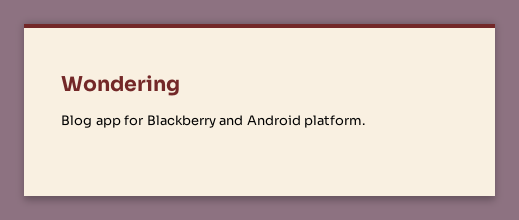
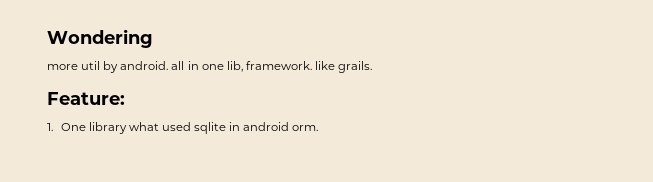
[61,115,366,128] Blog app for Blackberry and Android platform. -> [47,61,373,73] [47,92,125,105] [47,122,319,134] more util by android. all in one lib, framework. like grails. // Feature: // 1. One library what used sqlite in android orm.

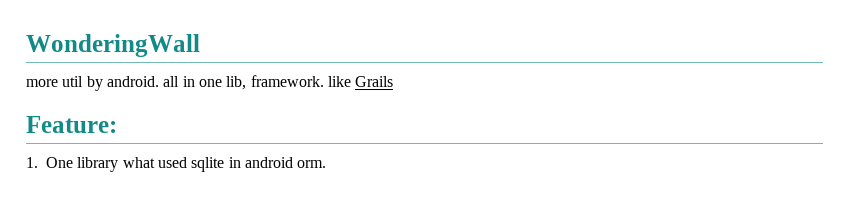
[47,29,153,48] Wondering -> [26,34,200,57] WonderingWall
[338,61,373,73] grails. -> [355,76,394,87] Grails

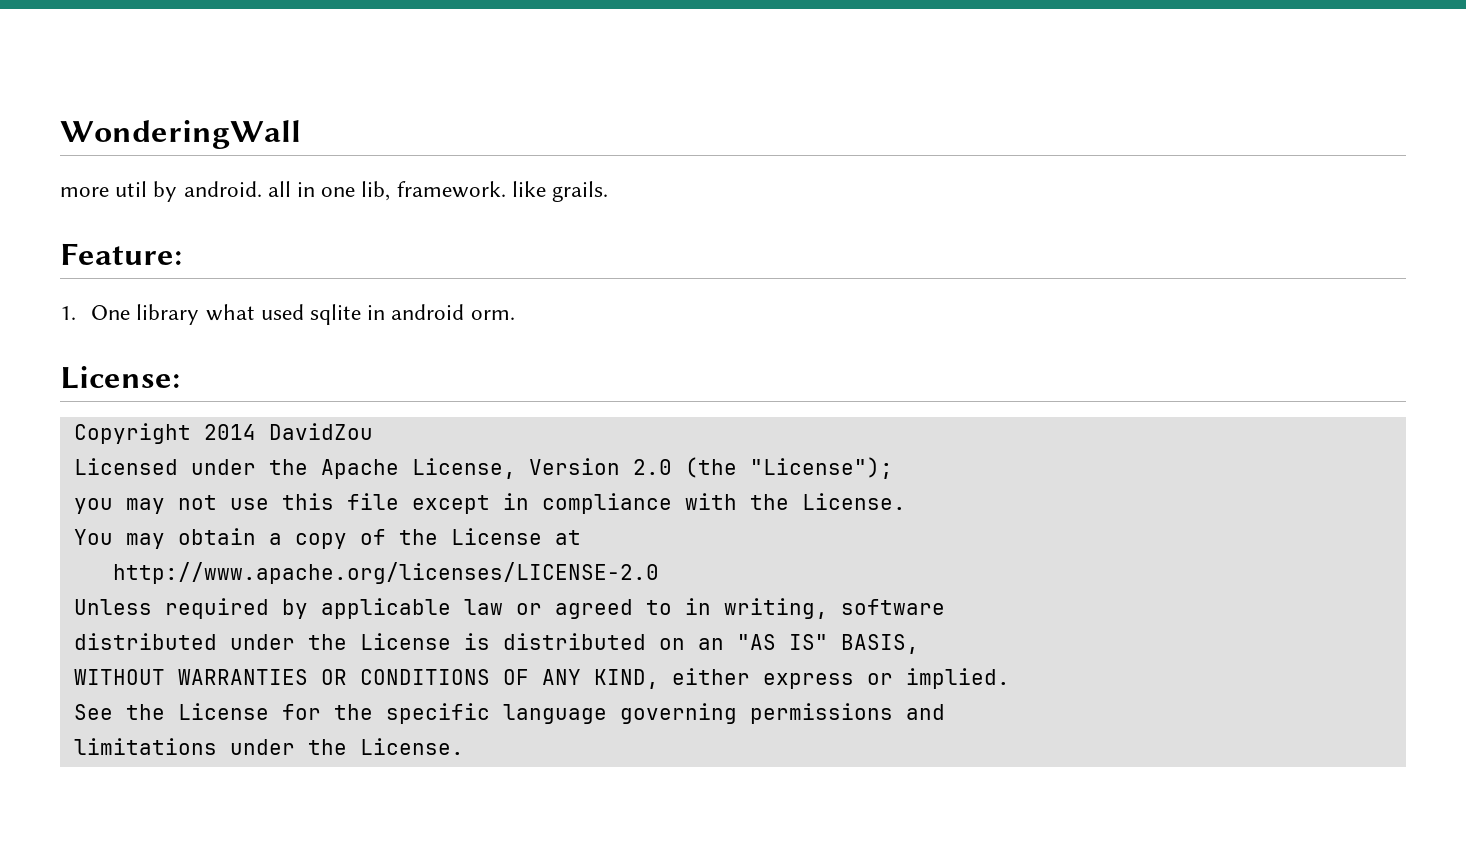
[355,76,394,87] Grails -> [552,181,609,202] grails.
(327, 164) none -> [60,366,180,389] [73,423,373,444] [73,457,893,479] [73,493,906,514] [73,528,581,549] [112,562,659,584] [73,598,945,619] [73,633,919,654] [73,668,1010,689] [73,703,945,724] [73,738,464,755] // License: // Copyright 2014 DavidZou // Licensed under the Apache License, Version 2.0 (the "License"); // you may not use this file except in compliance with the License. // You may obtain a copy of the License at // http://www.apache.org/licenses/LICENSE-2.0 // Unless required by applicable law or agreed to in writing, software // distributed under the License is distributed on an "AS IS" BASIS, // WITHOUT WARRANTIES OR CONDITIONS OF ANY KIND, either express or implied. // See the License for the specific language governing permissions and // limitations under the License.

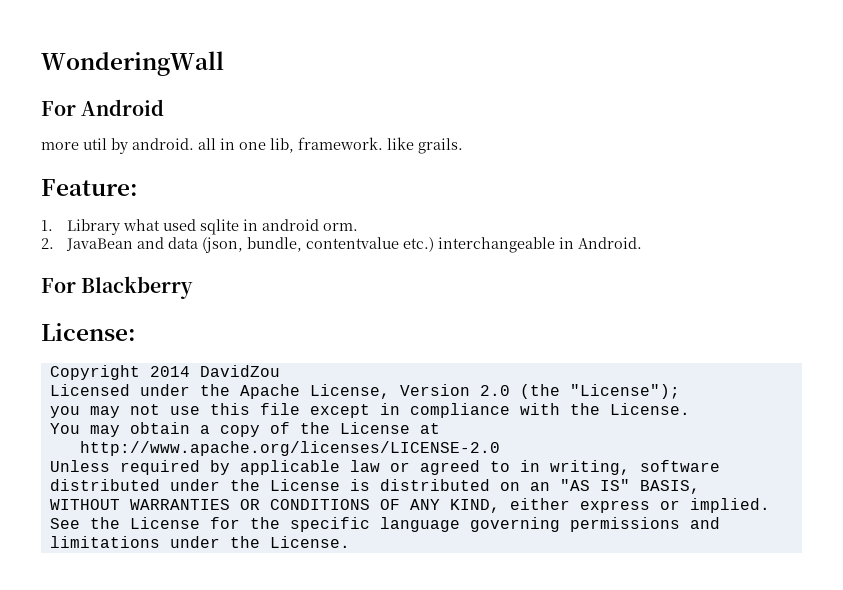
(301, 134) none -> [41,99,165,116] // For Android
[91,304,200,325] One library -> [67,219,121,235] Library
(515, 315) none -> [41,237,643,253] [41,276,194,299] // 2. JavaBean and data (json, bundle, contentvalue etc.) interchangeable in Android. // For Blackberry

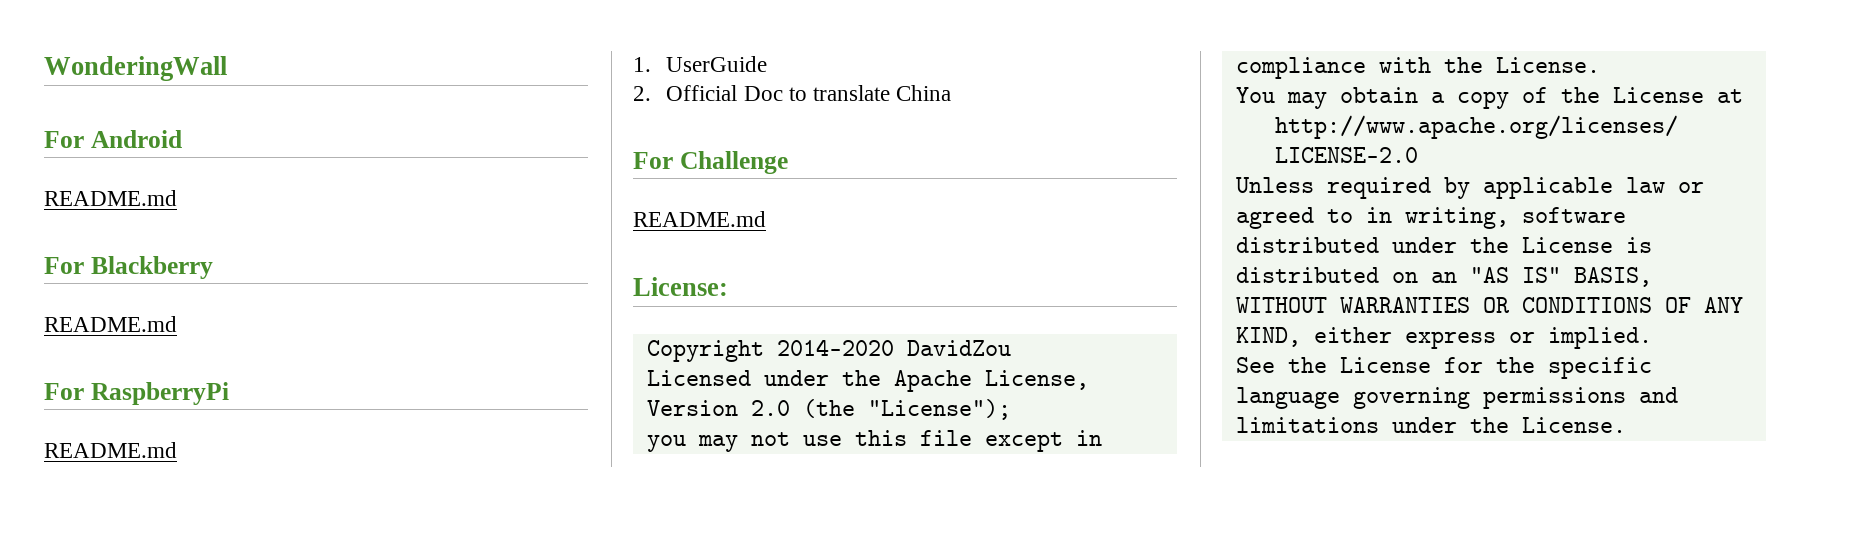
[41,137,463,154] [41,179,138,196] [41,219,359,235] [41,237,643,253] [41,276,194,299] more util by android. all in one lib, framework. like grails. // Feature: // 1. Library what used sqlite in android orm. // 2. JavaBean and data (json, bundle, contentvalue etc.) interchangeable in Android. // For Blackberry -> [44,190,177,206] [44,256,213,279] [44,316,177,332] [44,382,229,405] [44,442,177,458] [633,56,768,72] [633,85,952,101] [633,151,788,174] [633,211,766,227] README.md // For Blackberry // README.md // For RaspberryPi // README.md // 1. UserGuide // 2. Official Doc to translate China // For Challenge // README.md
[149,366,190,377] 2014 -> [776,339,894,356] 2014-2020

